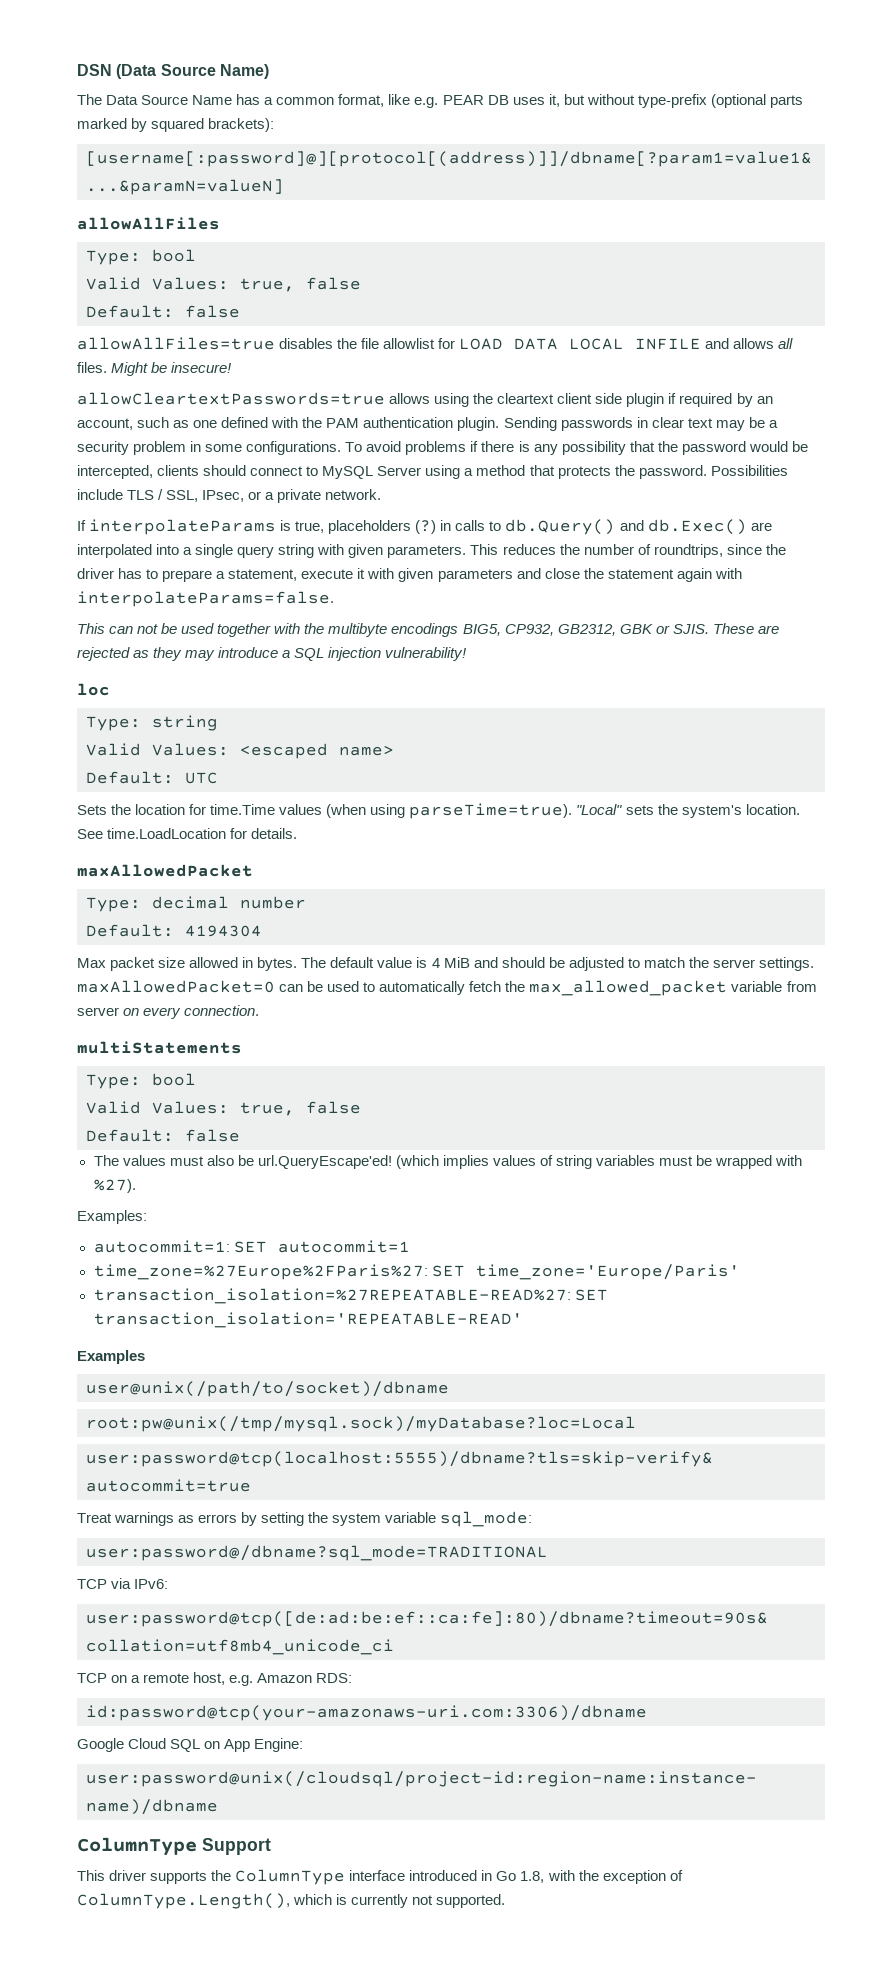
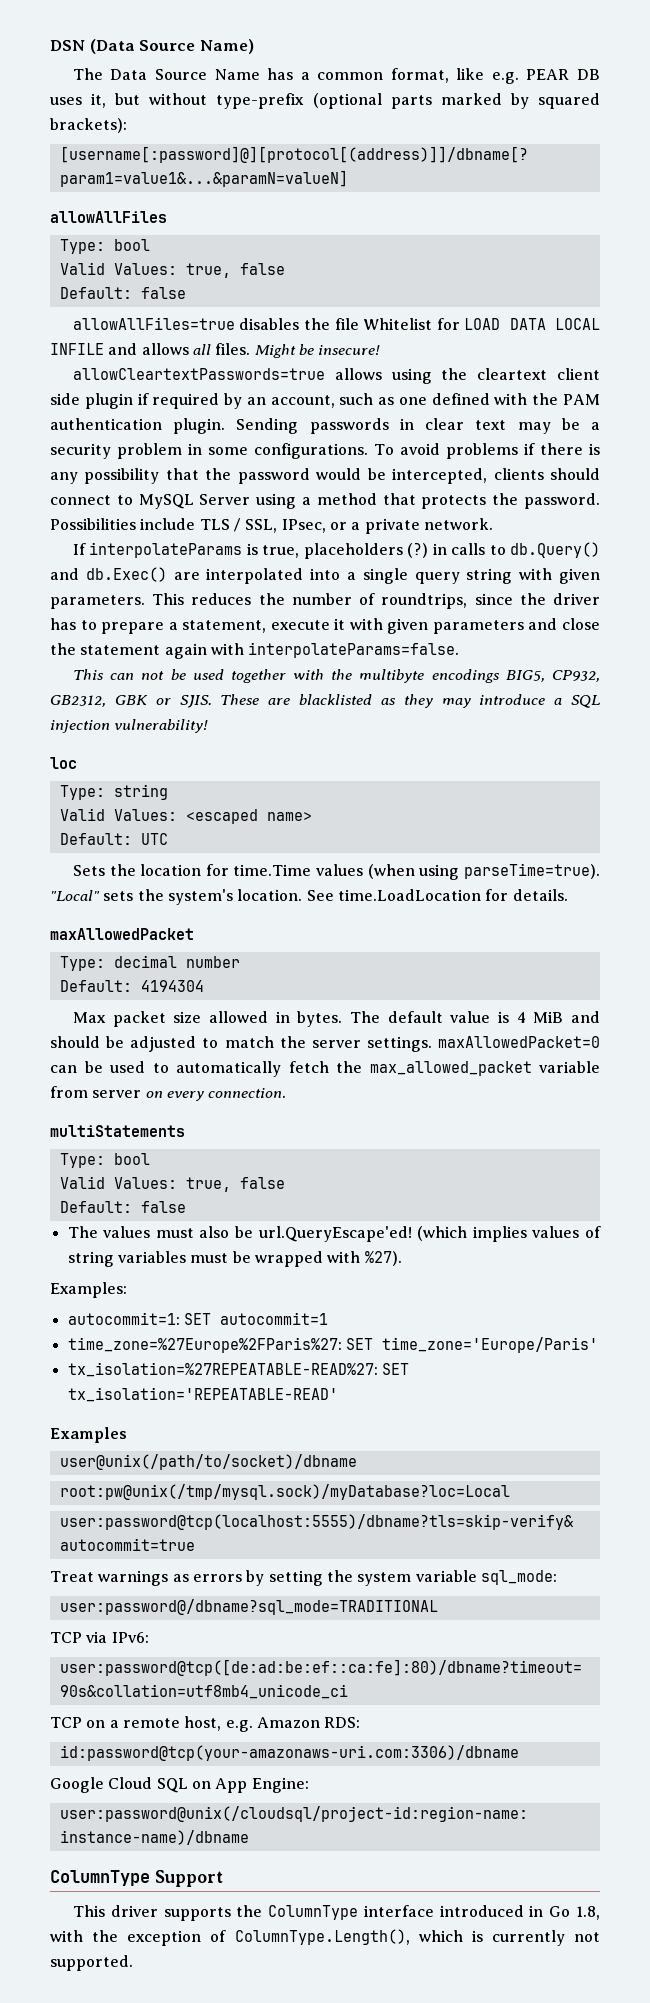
[383,338,436,349] allowlist -> [363,318,433,330] Whitelist
[77,647,130,661] rejected -> [299,694,373,705] blacklisted
[93,1288,608,1304] [93,1312,523,1328] transaction_isolation=%27REPEATABLE-READ%27: SET transaction_isolation='REPEATABLE-READ' -> [67,1362,409,1377] [67,1387,338,1402] tx_isolation=%27REPEATABLE-READ%27: SET tx_isolation='REPEATABLE-READ'

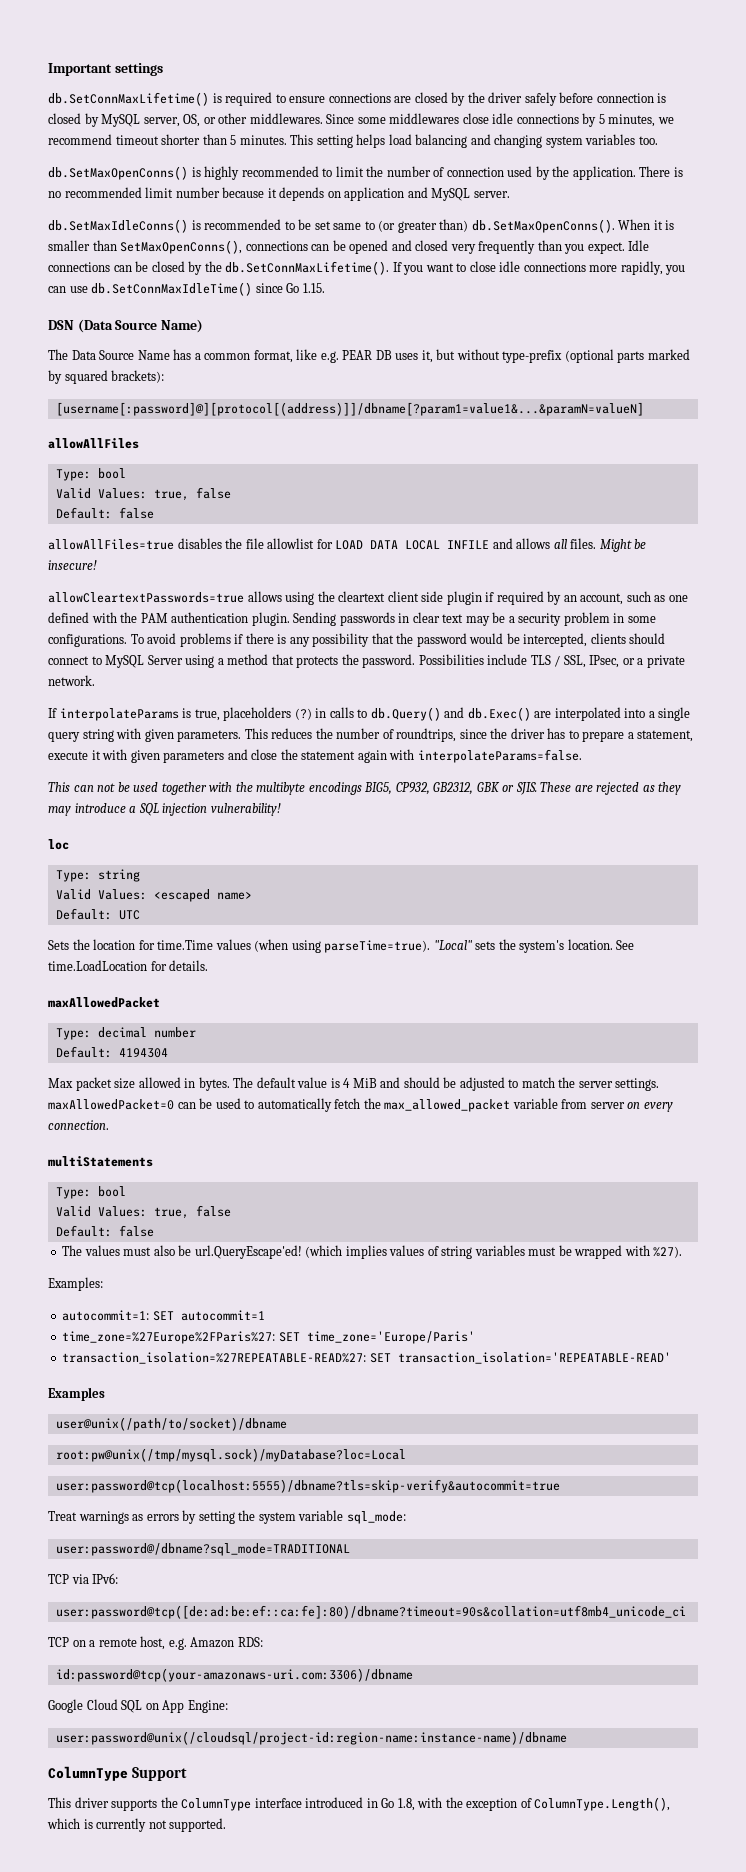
(50, 45) none -> [48,63,163,76] [48,92,667,106] [48,113,674,127] [48,134,658,148] [48,166,683,180] [48,187,510,201] [48,219,675,233] [48,240,650,254] [48,261,686,275] [48,282,325,296] Important settings // db.SetConnMaxLifetime() is required to ensure connections are closed by the driver safely before connection is closed by MySQL server, OS, or other middlewares. Since some middlewares close idle connections by 5 minutes, we recommend timeout shorter than 5 minutes. This setting helps load balancing and changing system variables too. // db.SetMaxOpenConns() is highly recommended to limit the number of connection used by the application. There is no recommended limit number because it depends on application and MySQL server. // db.SetMaxIdleConns() is recommended to be set same to (or greater than) db.SetMaxOpenConns(). When it is smaller than SetMaxOpenConns(), connections can be opened and closed very frequently than you expect. Idle connections can be closed by the db.SetConnMaxLifetime(). If you want to close idle connections more rapidly, you can use db.SetConnMaxIdleTime() since Go 1.15. //
[363,318,433,330] Whitelist -> [267,538,315,549] allowlist
[299,694,373,705] blacklisted -> [596,782,640,795] rejected
[67,1362,409,1377] [67,1387,338,1402] tx_isolation=%27REPEATABLE-READ%27: SET tx_isolation='REPEATABLE-READ' -> [62,1352,671,1364] transaction_isolation=%27REPEATABLE-READ%27: SET transaction_isolation='REPEATABLE-READ'

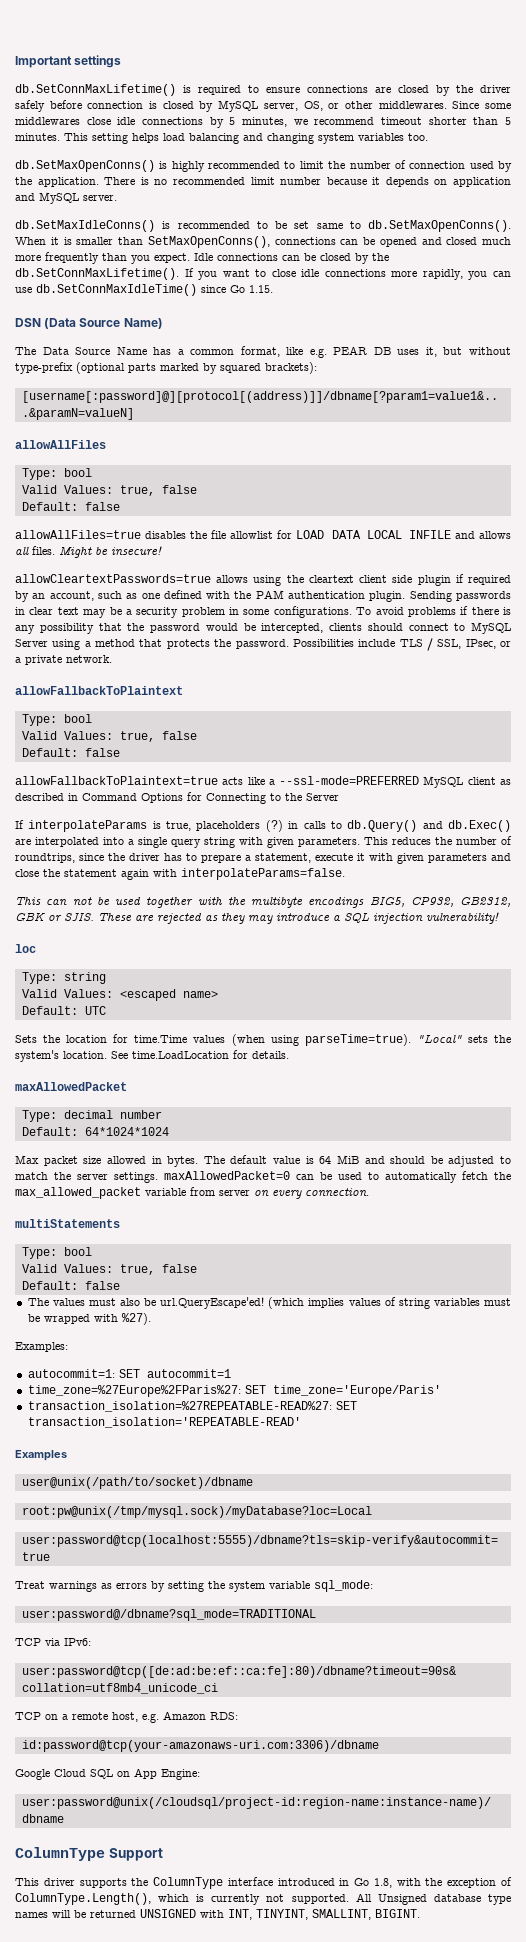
[378,219,469,233] (or greater than) -> (361, 225) none
[450,244,476,254] very -> [482,237,511,245] [15,255,41,261] much more
(95, 680) none -> [15,686,183,695] [21,714,92,726] [21,731,197,742] [21,748,120,757] [15,776,511,788] [15,792,339,804] // allowFallbackToPlaintext // Type: bool // Valid Values: true, false // Default: false // allowFallbackToPlaintext=true acts like a --ssl-mode=PREFERRED MySQL client as described in Command Options for Connecting to the Server
[118,1048,168,1058] 4194304 -> [84,1127,169,1136] 64*1024*1024
[343,1078,351,1088] 4 -> [319,1156,332,1164] 64
(227, 1825) none -> [355,1893,511,1905] [15,1909,420,1920] All Unsigned database type names will be returned UNSIGNED with INT, TINYINT, SMALLINT, BIGINT.

